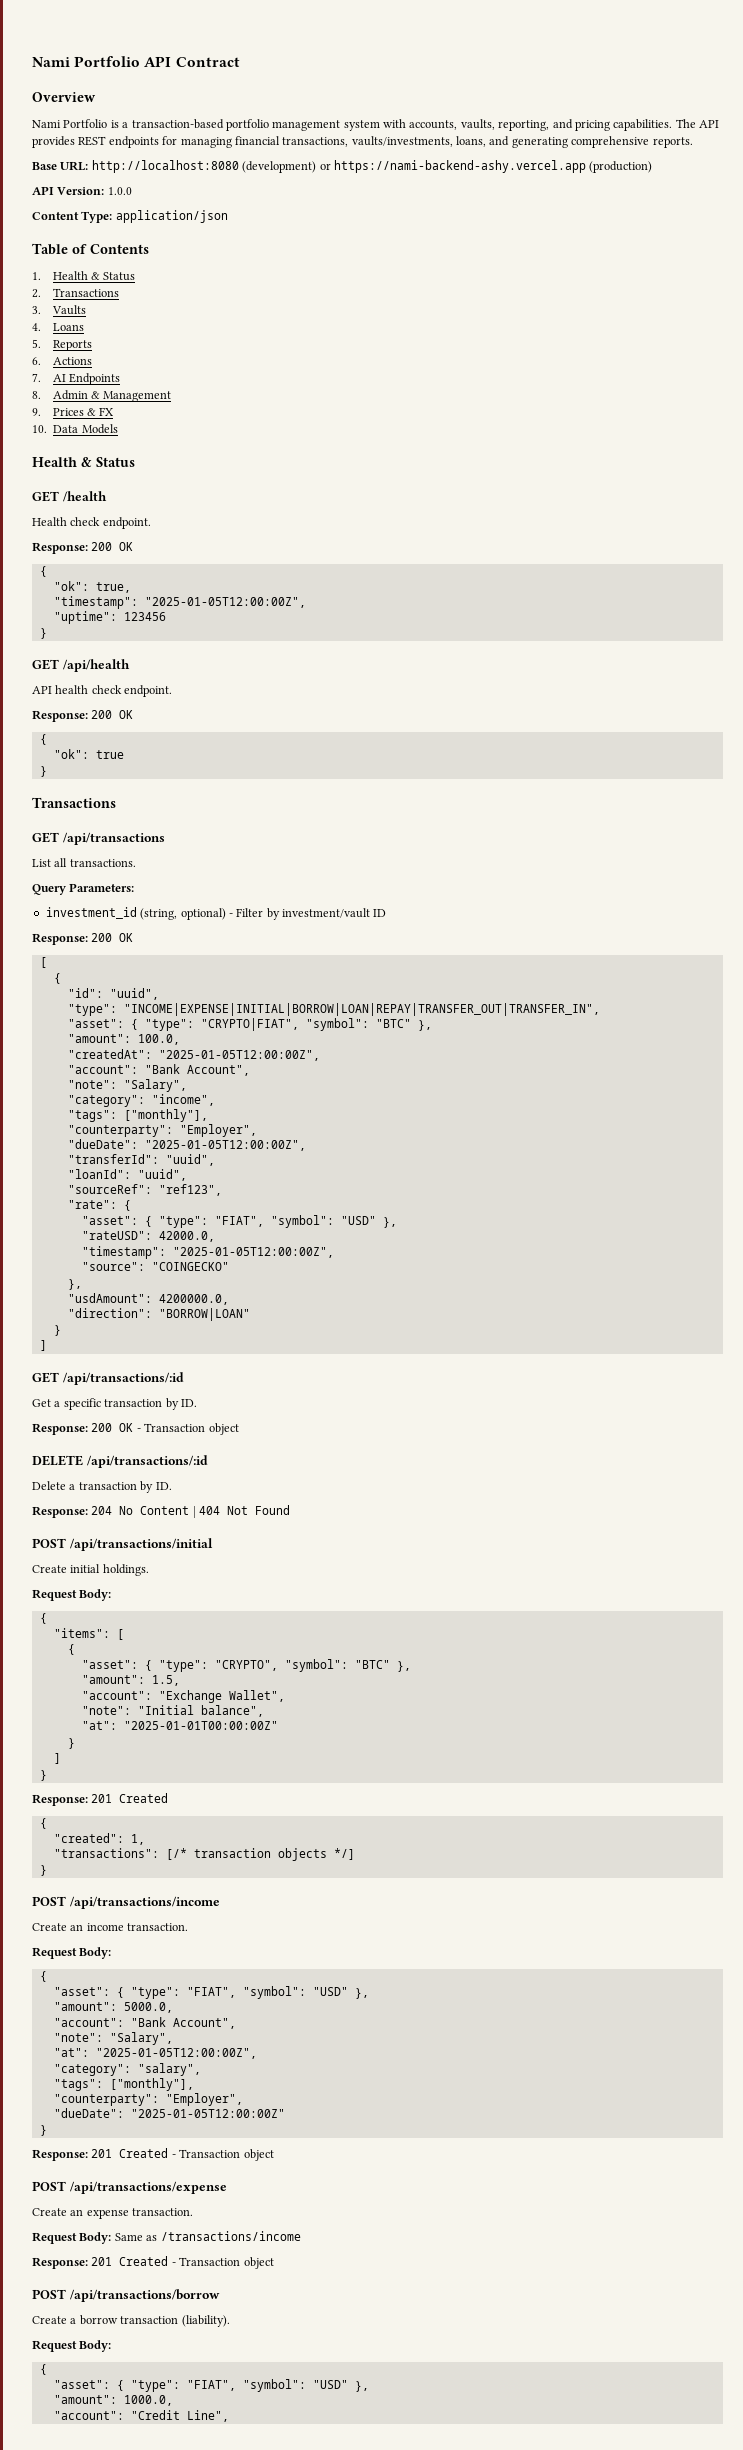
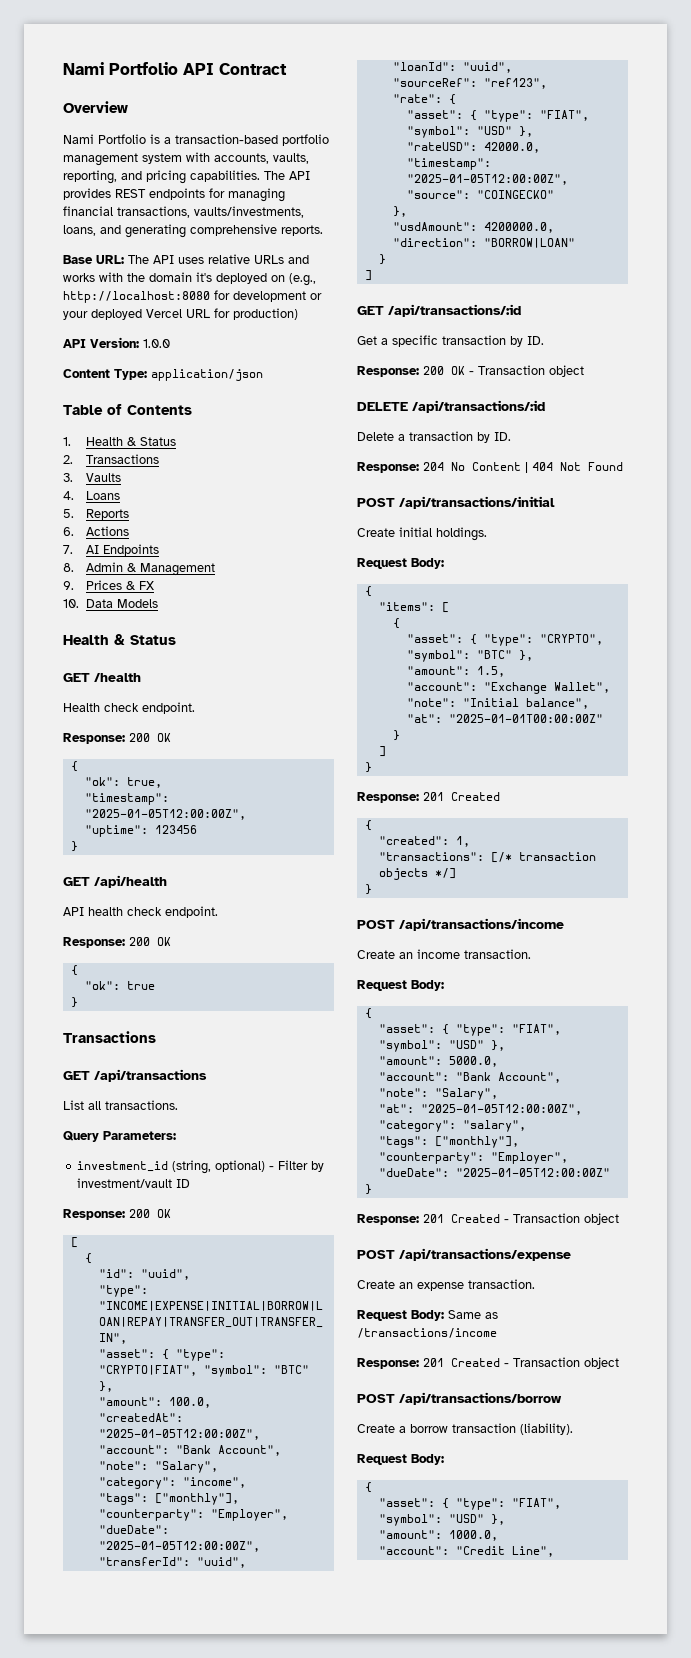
[91,160,653,173] http://localhost:8080 (development) or https://nami-backend-ashy.vercel.app (production) -> [128,254,309,264] [63,272,316,286] [63,290,322,303] [63,308,298,320] The API uses relative URLs and works with the domain it's deployed on (e.g., http://localhost:8080 for development or your deployed Vercel URL for production)

